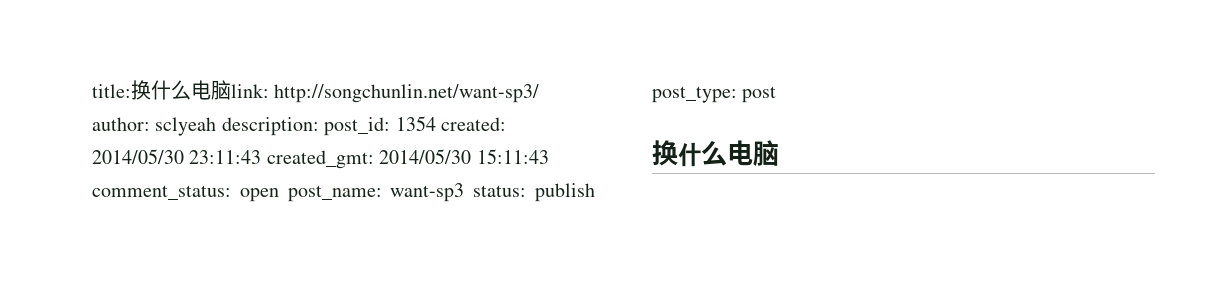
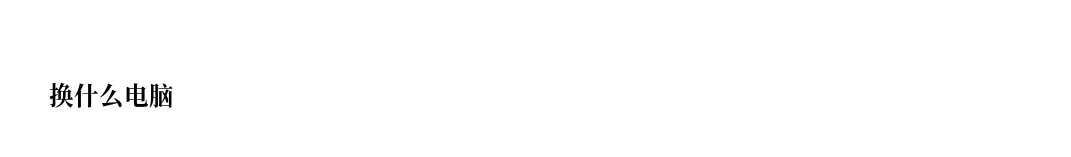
[92,80,540,103] [92,116,506,136] [92,149,549,169] [92,183,595,202] [652,86,777,103] [652,140,779,167] title:换什么电脑link: http://songchunlin.net/want-sp3/ author: sclyeah description: post_id: 1354 created: 2014/05/30 23:11:43 created_gmt: 2014/05/30 15:11:43 comment_status: open post_name: want-sp3 status: publish post_type: post // 换什么电脑 -> [49,82,174,110] 换什么电脑

